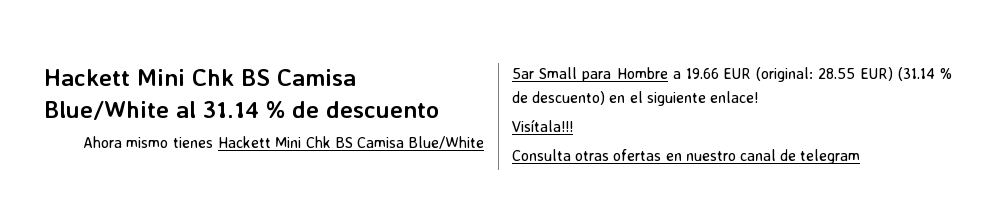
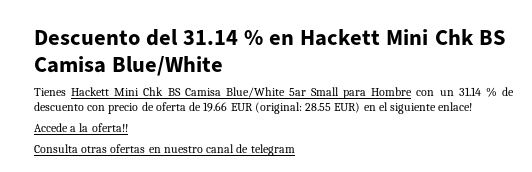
[44,69,356,86] [44,101,439,120] [82,136,213,148] Hackett Mini Chk BS Camisa Blue/White al 31.14 % de descuento // Ahora mismo tienes -> [34,29,506,46] [34,56,224,76] [34,88,66,96] Descuento del 31.14 % en Hackett Mini Chk BS Camisa Blue/White // Tienes
[672,71,681,79] a -> [416,87,514,97] [34,102,202,114] con un 31.14 % de descuento con precio de oferta de
[897,67,952,81] [512,91,606,105] (31.14 % de descuento) -> (361, 107) none
[512,119,573,132] Visítala!!! -> [34,123,128,132] Accede a la oferta!!

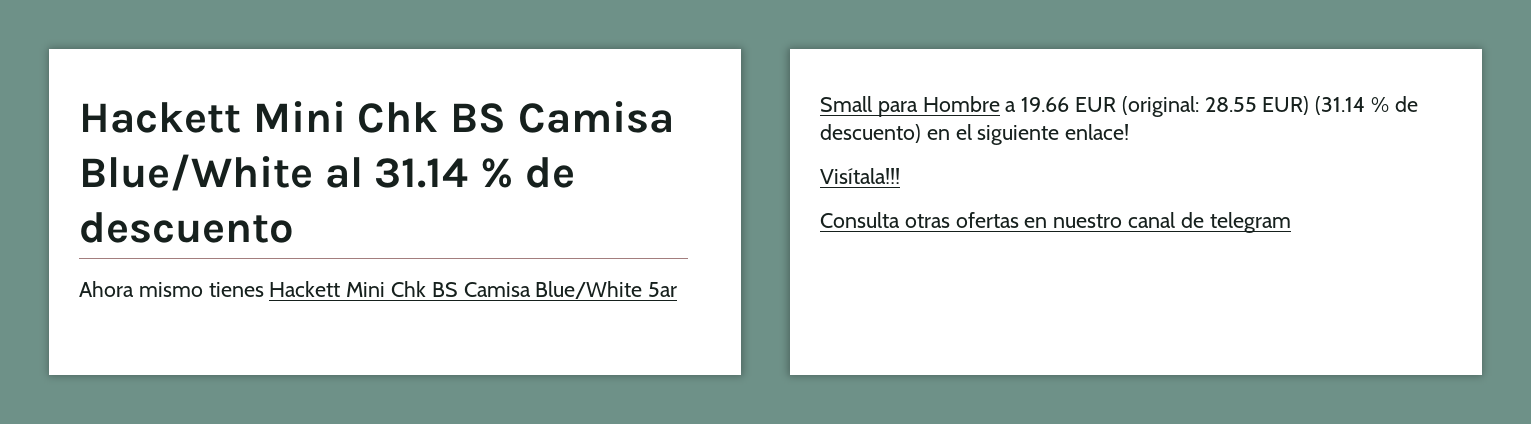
[34,29,506,46] [34,56,224,76] [34,88,66,96] Descuento del 31.14 % en Hackett Mini Chk BS Camisa Blue/White // Tienes -> [79,101,674,133] [79,154,575,191] [79,212,294,243] [79,281,264,297] Hackett Mini Chk BS Camisa Blue/White al 31.14 % de descuento // Ahora mismo tienes
[416,87,514,97] [34,102,202,114] con un 31.14 % de descuento con precio de oferta de -> [1005,101,1017,112] a
(361, 107) none -> [1315,96,1418,115] [820,124,921,143] (31.14 % de descuento)
[34,123,128,132] Accede a la oferta!! -> [820,168,900,184] Visítala!!!

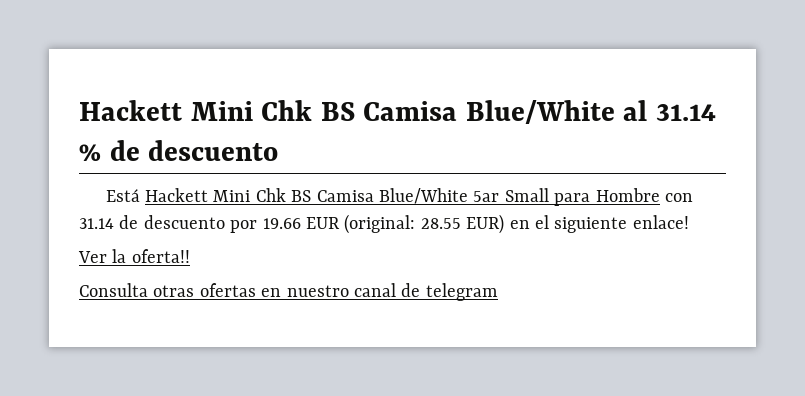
[79,281,264,297] Ahora mismo tienes -> [105,189,140,202] Está
[1005,101,1017,112] a -> [665,193,694,202] [79,215,258,233] con 31.14 de descuento por
[1315,96,1418,115] [820,124,921,143] (31.14 % de descuento) -> (505, 224) none
[820,168,900,184] Visítala!!! -> [78,249,190,263] Ver la oferta!!

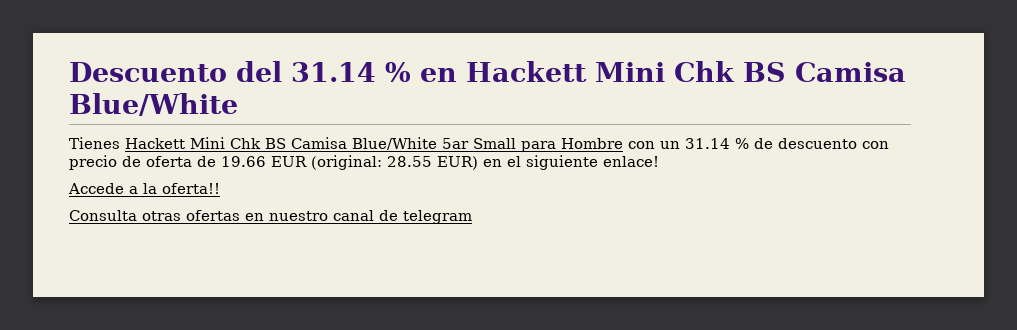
[79,100,716,124] [79,140,279,161] [105,189,140,202] Hackett Mini Chk BS Camisa Blue/White al 31.14 % de descuento // Está -> [69,61,906,82] [69,93,238,116] [69,137,120,149] Descuento del 31.14 % en Hackett Mini Chk BS Camisa Blue/White // Tienes
[79,215,258,233] 31.14 de descuento por -> [660,138,889,149] [69,155,216,170] un 31.14 % de descuento con precio de oferta de
[78,251,107,263] Ver -> [68,183,138,194] Accede a

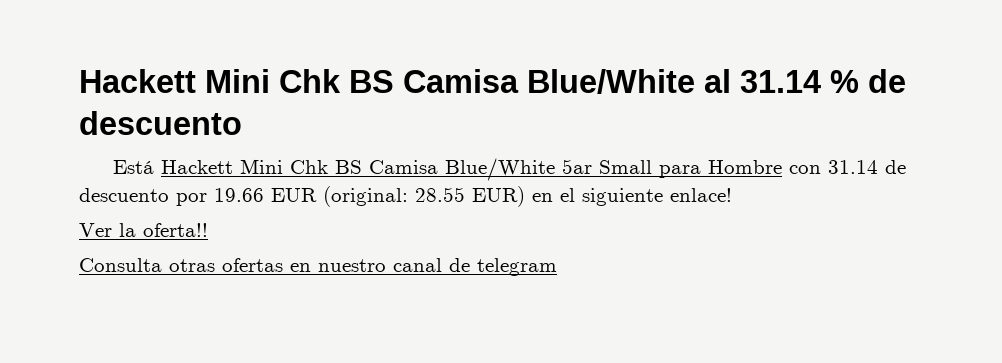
[69,61,906,82] [69,93,238,116] [69,137,120,149] Descuento del 31.14 % en Hackett Mini Chk BS Camisa Blue/White // Tienes -> [79,69,906,94] [79,111,242,135] [112,160,154,174] Hackett Mini Chk BS Camisa Blue/White al 31.14 % de descuento // Está
[660,138,889,149] [69,155,216,170] un 31.14 % de descuento con precio de oferta de -> [827,160,906,174] [79,188,207,206] 31.14 de descuento por
[68,183,138,194] Accede a -> [79,223,112,237] Ver

